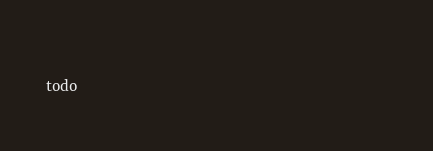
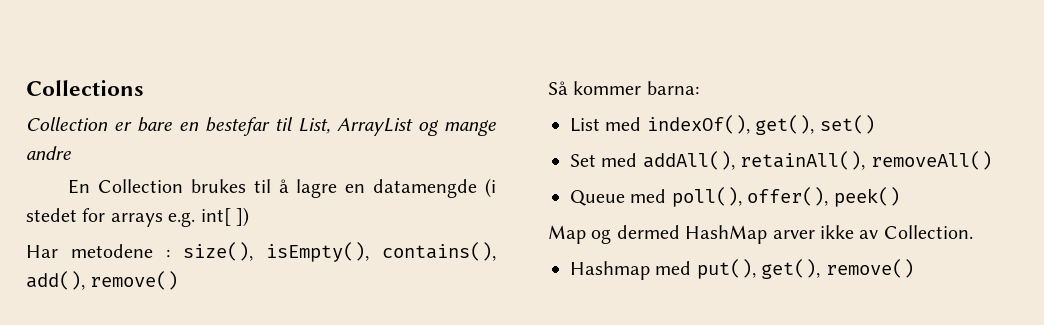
[46,79,77,91] todo -> [26,80,144,96] [26,117,496,136] [26,146,71,160] [68,178,496,198] [26,207,250,227] [26,242,496,262] [26,271,179,290] [548,81,699,95] [570,115,875,135] [570,151,992,170] [570,187,900,207] [548,225,973,244] [570,259,914,280] Collections // Collection er bare en bestefar til List, ArrayList og mange andre // En Collection brukes til å lagre en datamengde (i stedet for arrays e.g. int[ ]) // Har metodene : size(), isEmpty(), contains(), add(), remove() // Så kommer barna: // List med indexOf(), get(), set() // Set med addAll(), retainAll(), removeAll() // Queue med poll(), offer(), peek() // Map og dermed HashMap arver ikke av Collection. // Hashmap med put(), get(), remove()

